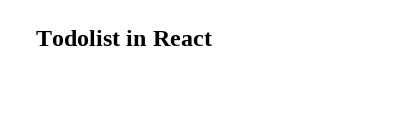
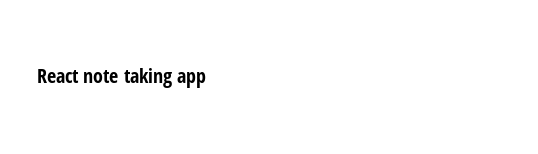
[36,30,212,46] Todolist in React -> [37,68,207,88] React note taking app

